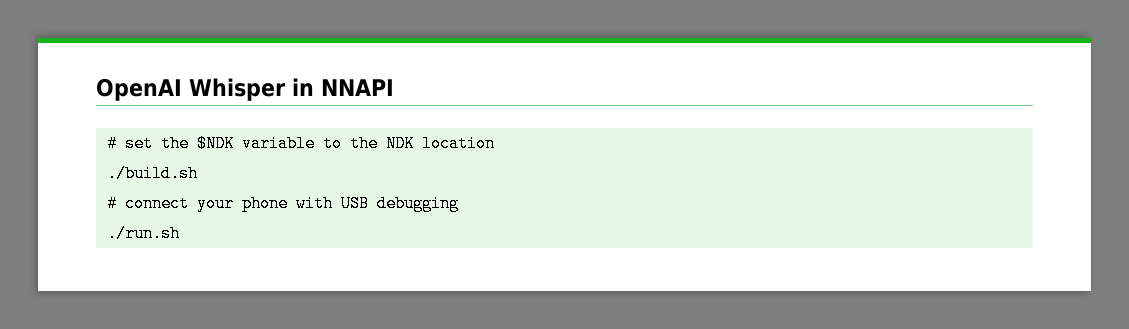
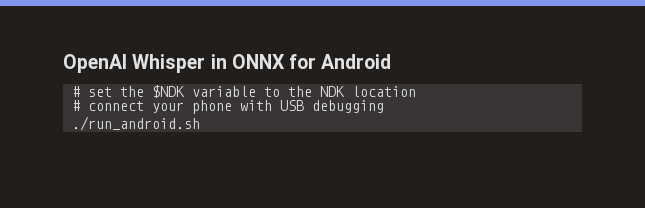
[321,79,394,96] NNAPI -> [231,54,392,69] ONNX for Android
[107,165,199,182] // ./build.sh -> (417, 91) none
[107,225,181,242] ./run.sh -> [72,116,201,131] ./run_android.sh

